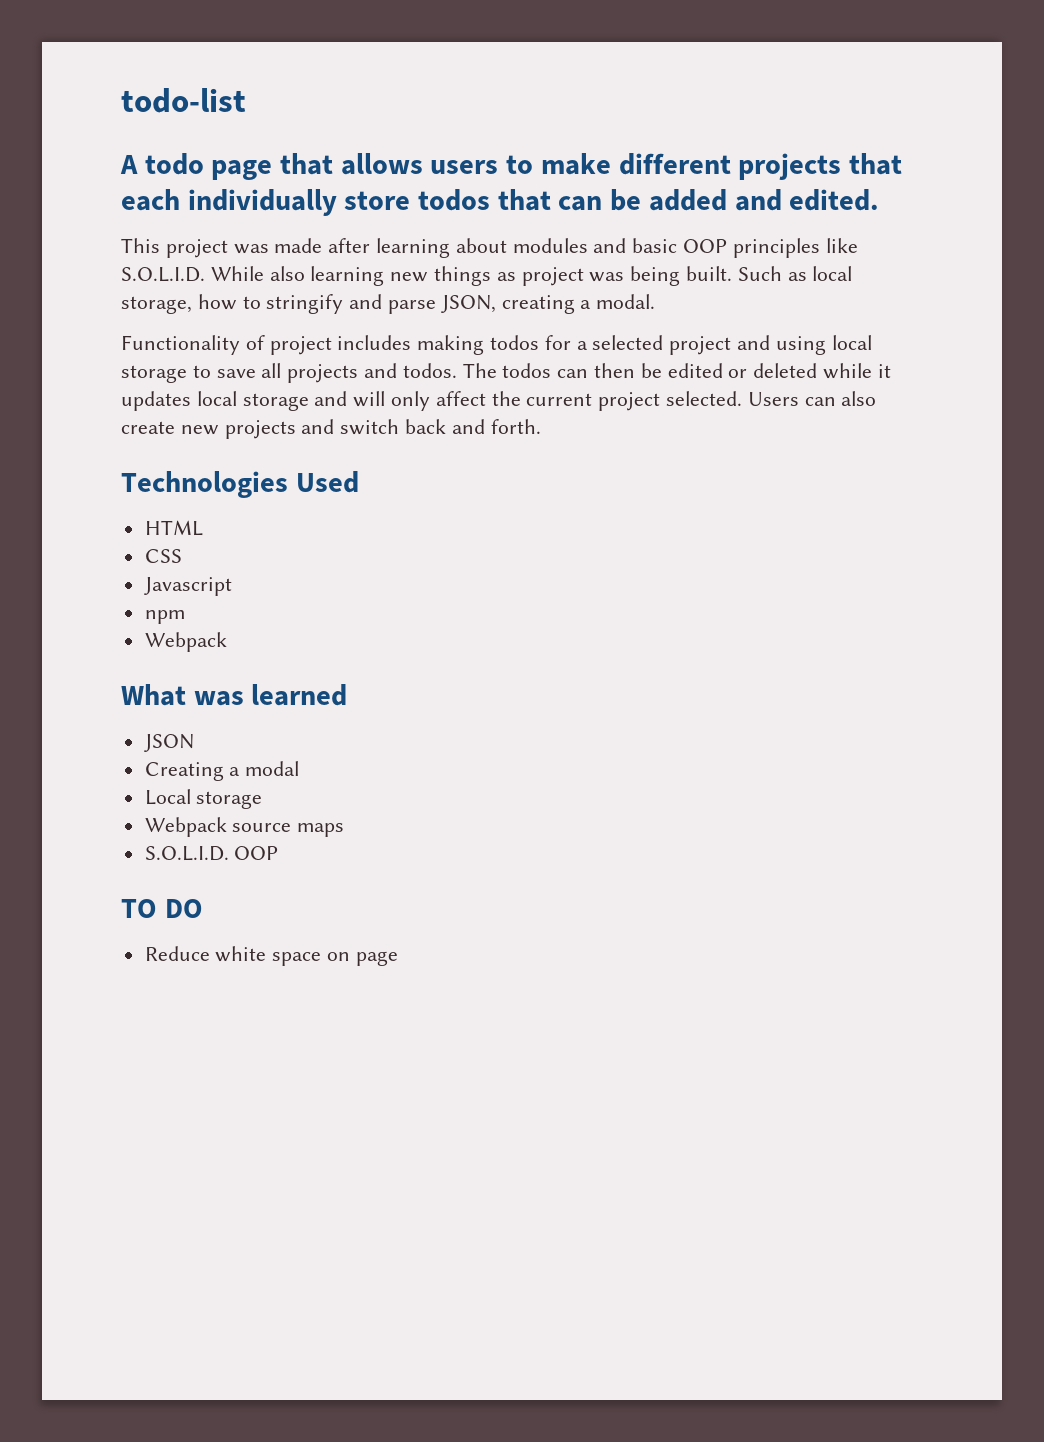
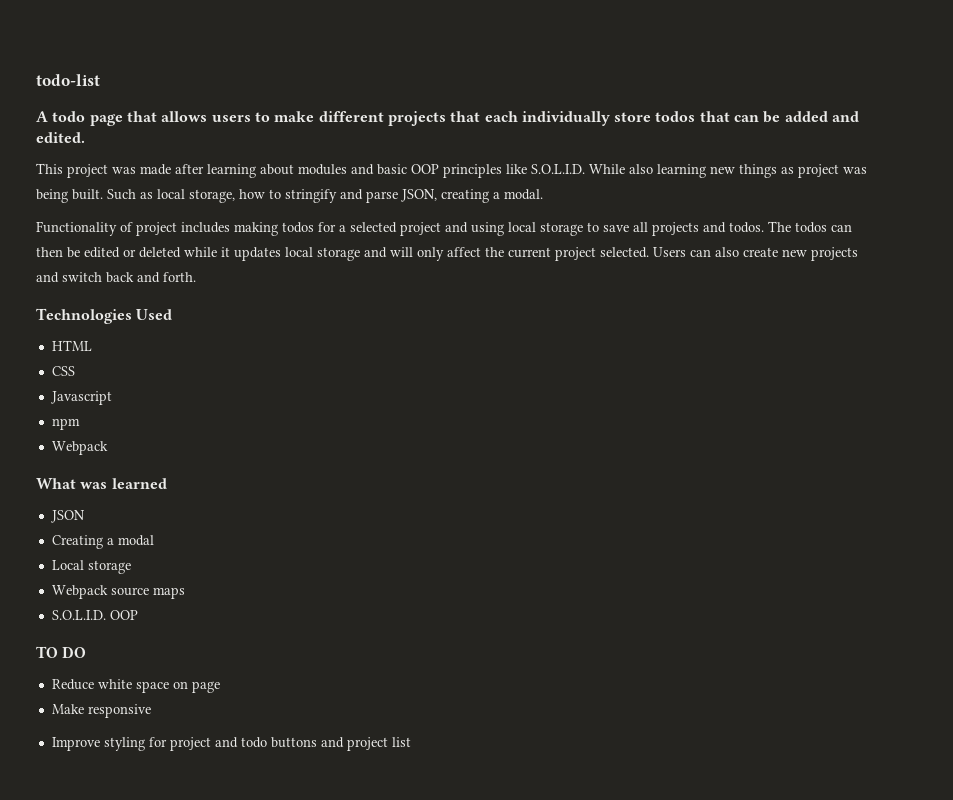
(398, 958) none -> [51,704,151,718] [51,737,411,751] // Make responsive // Improve styling for project and todo buttons and project list

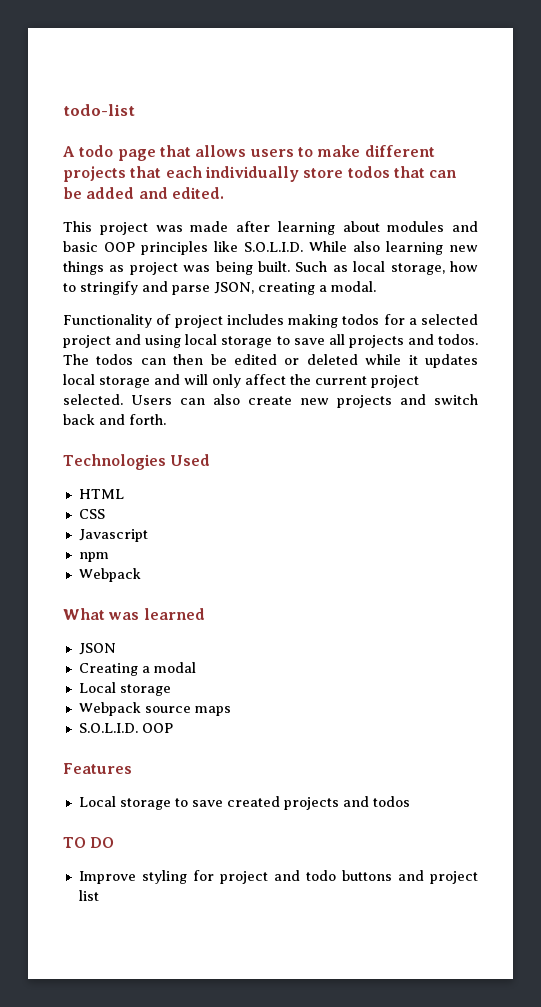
[36,646,87,658] [51,679,220,693] [51,704,151,718] TO DO // Reduce white space on page // Make responsive -> [63,763,132,774] [78,796,410,810] [63,837,115,848] Features // Local storage to save created projects and todos // TO DO

